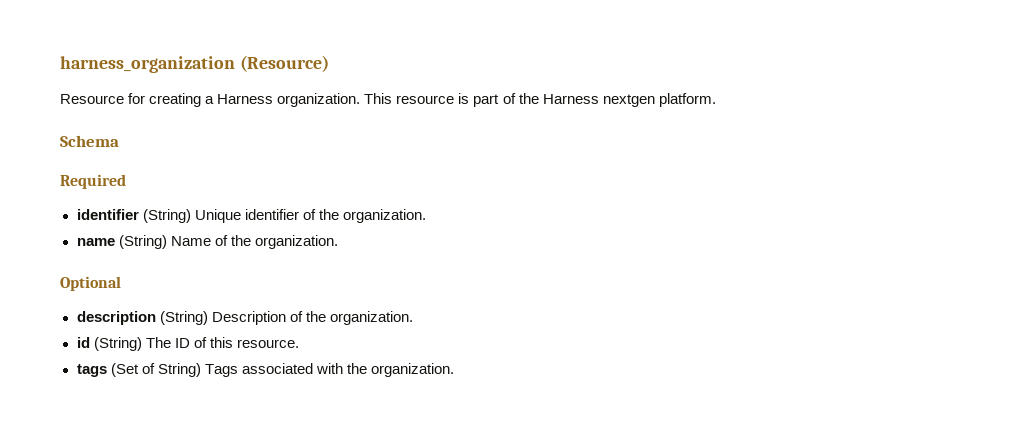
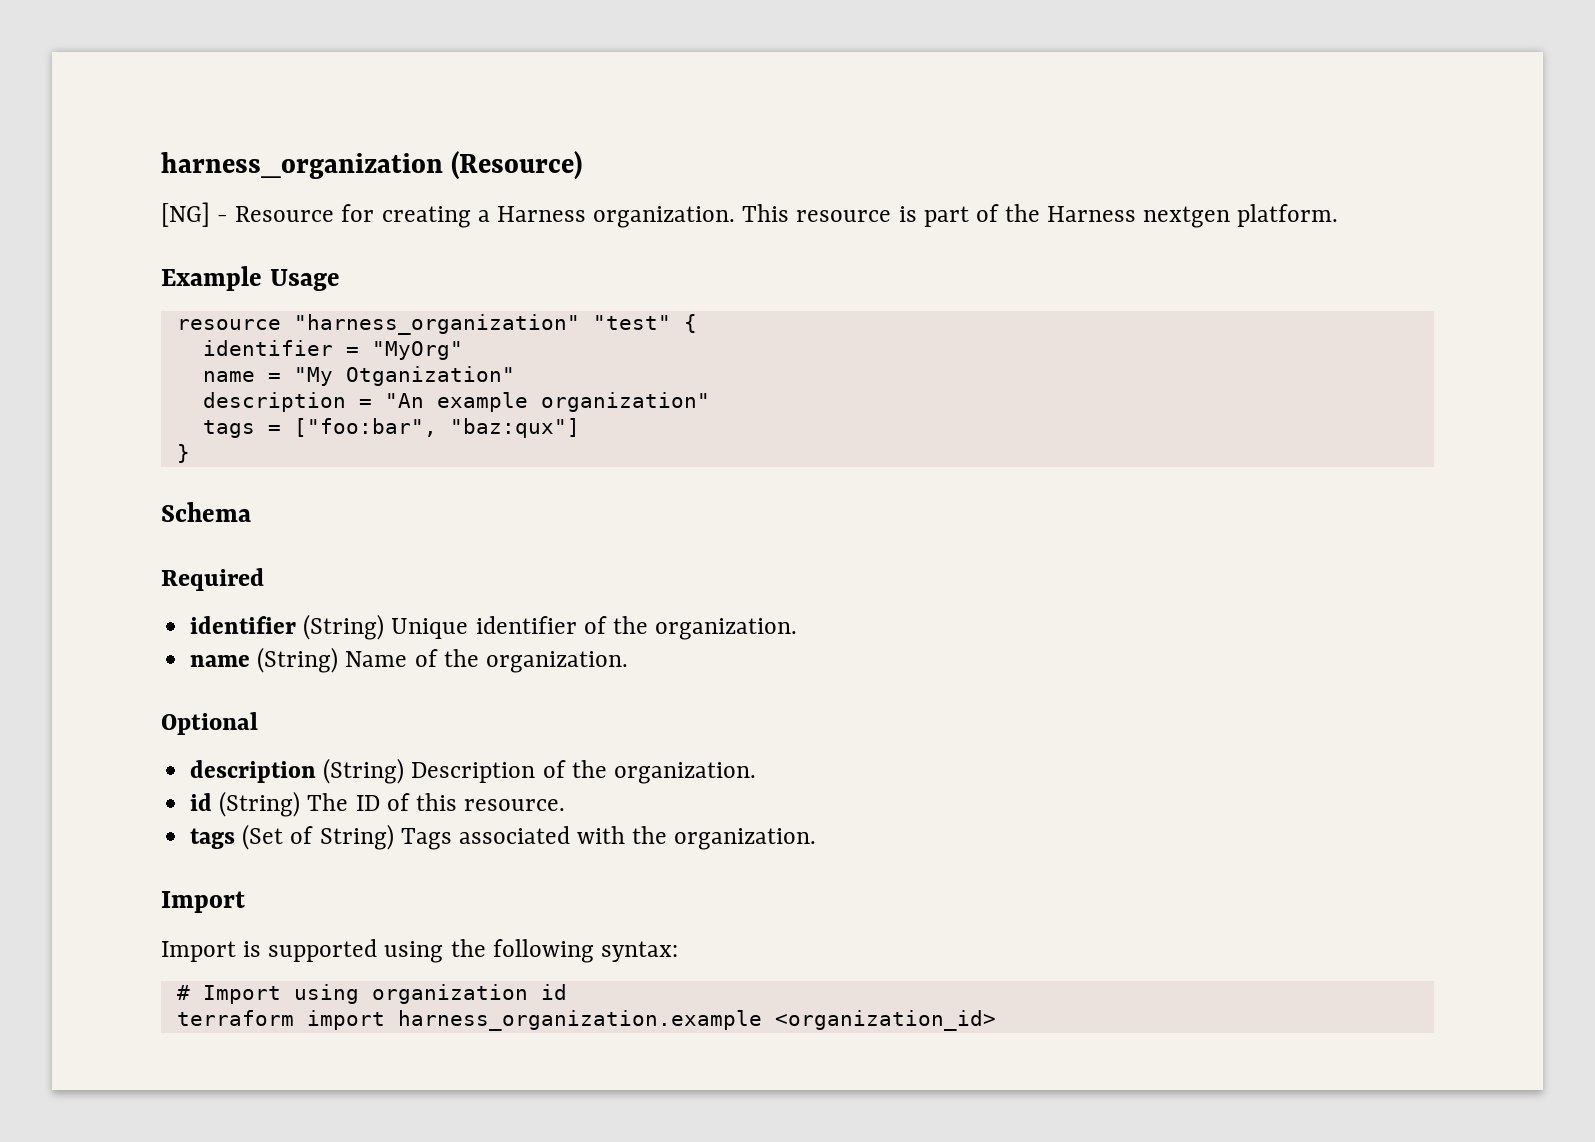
(329, 63) none -> [161,202,229,227] [NG] -
(716, 100) none -> [161,266,340,291] [176,314,697,335] [202,340,463,360] [202,366,515,386] [202,392,710,412] [202,418,580,438] [176,444,190,463] // Example Usage // resource "harness_organization" "test" { // identifier = "MyOrg" // name = "My Otganization" // description = "An example organization" // tags = ["foo:bar", "baz:qux"] // }
(454, 370) none -> [161,891,245,913] [161,939,678,963] [176,984,567,1004] [176,1010,996,1031] // Import // Import is supported using the following syntax: // # Import using organization id // terraform import harness_organization.example <organization_id>

